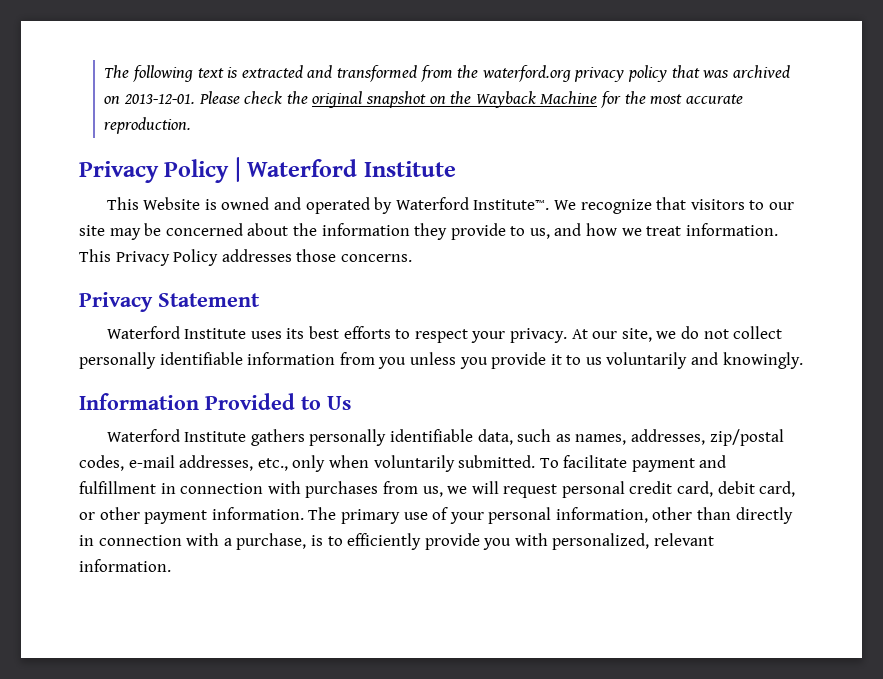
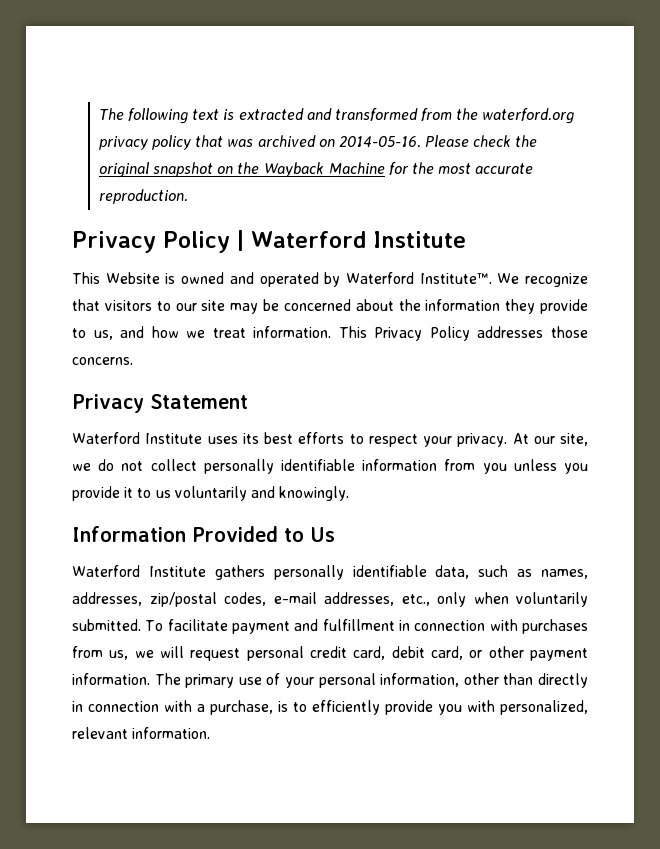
[124,94,196,104] 2013-12-01. -> [338,136,421,148] 2014-05-16.

